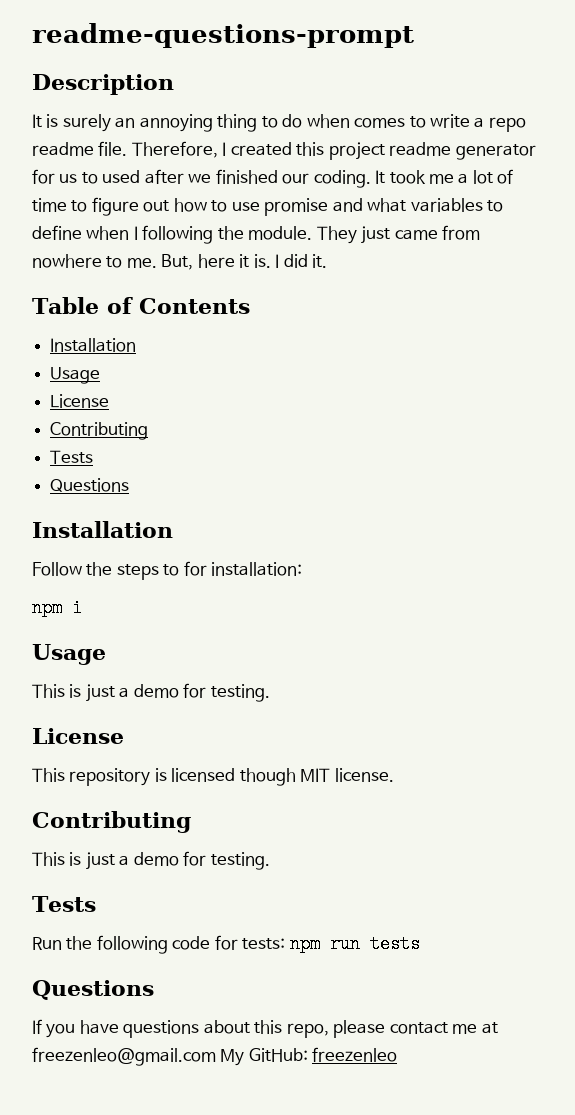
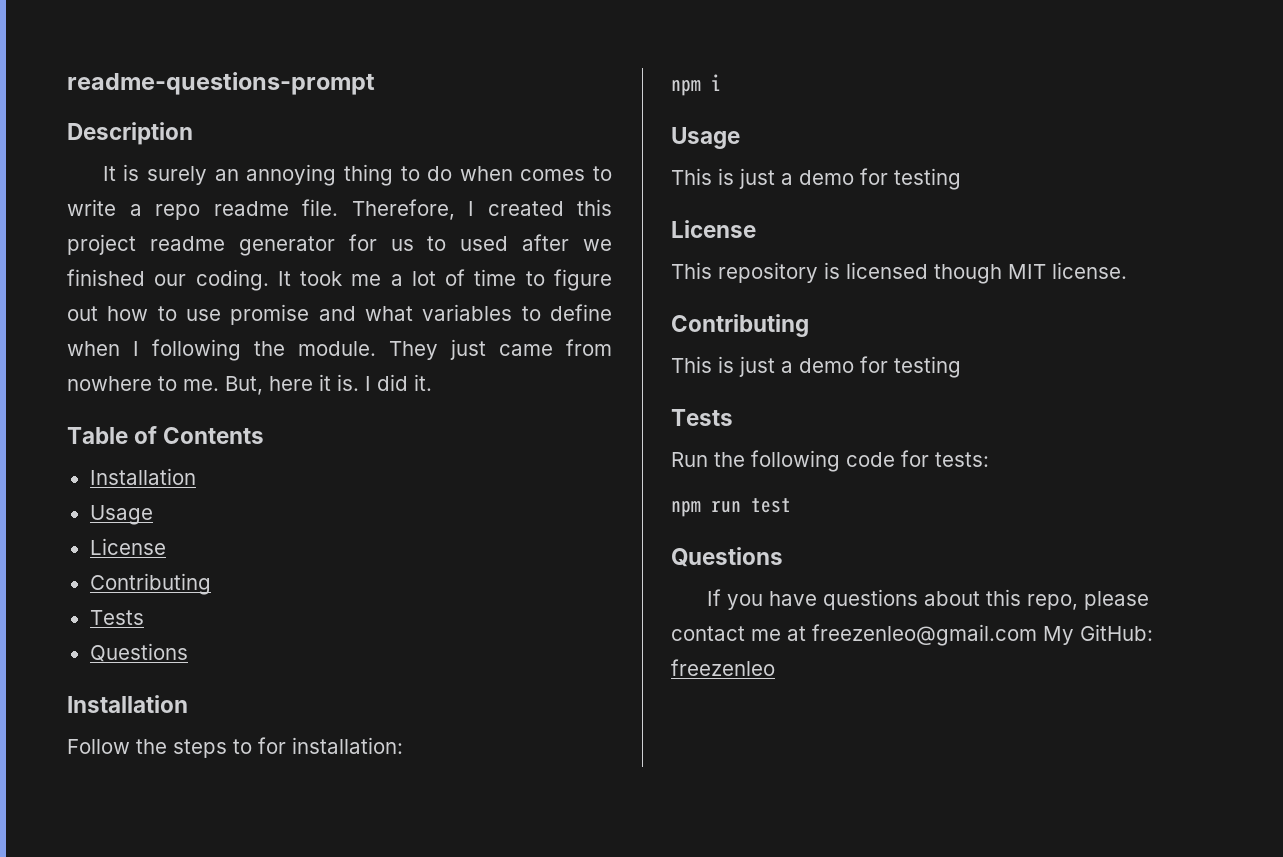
[210,684,270,702] testing. -> [894,168,961,190] testing
[210,852,270,870] testing. -> [894,356,961,378] testing
(286, 944) none -> (989, 459) //
[369,935,420,953] tests -> [751,498,791,513] test

